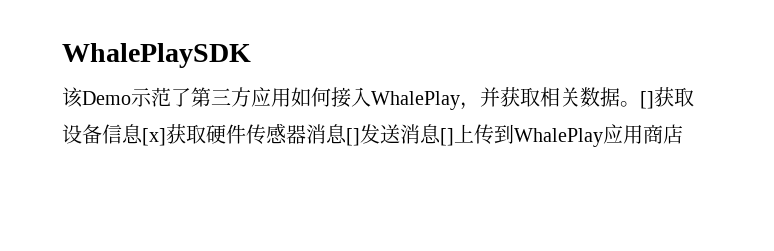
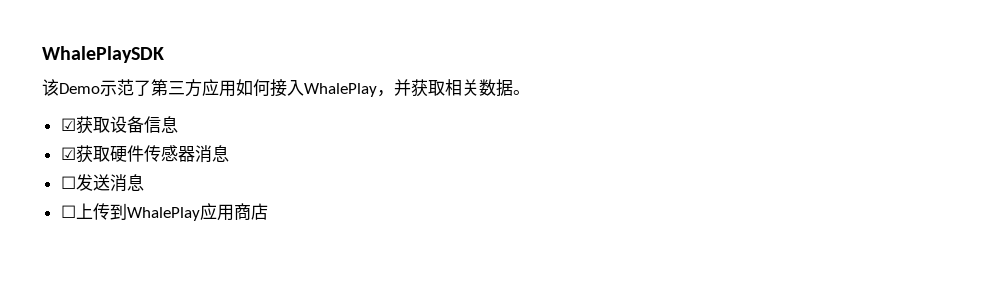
[640,91,654,109] [] -> [60,118,76,131] // ☑
[142,128,166,146] [x] -> [60,147,76,160] // ☑
[346,128,360,146] [] -> [60,176,76,189] // ☐
[440,128,454,146] [] -> [60,205,76,218] // ☐

